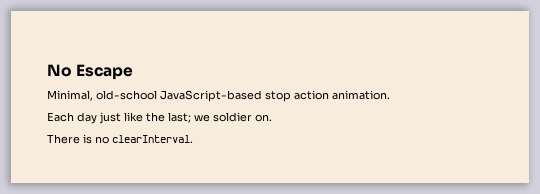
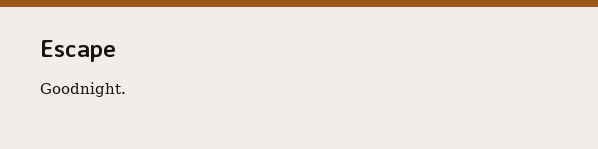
[47,64,72,77] No -> (40, 51) none
[47,90,390,102] [47,112,272,124] [47,134,193,144] Minimal, old-school JavaScript-based stop action animation. // Each day just like the last; we soldier on. // There is no clearInterval. -> [40,82,126,97] Goodnight.

